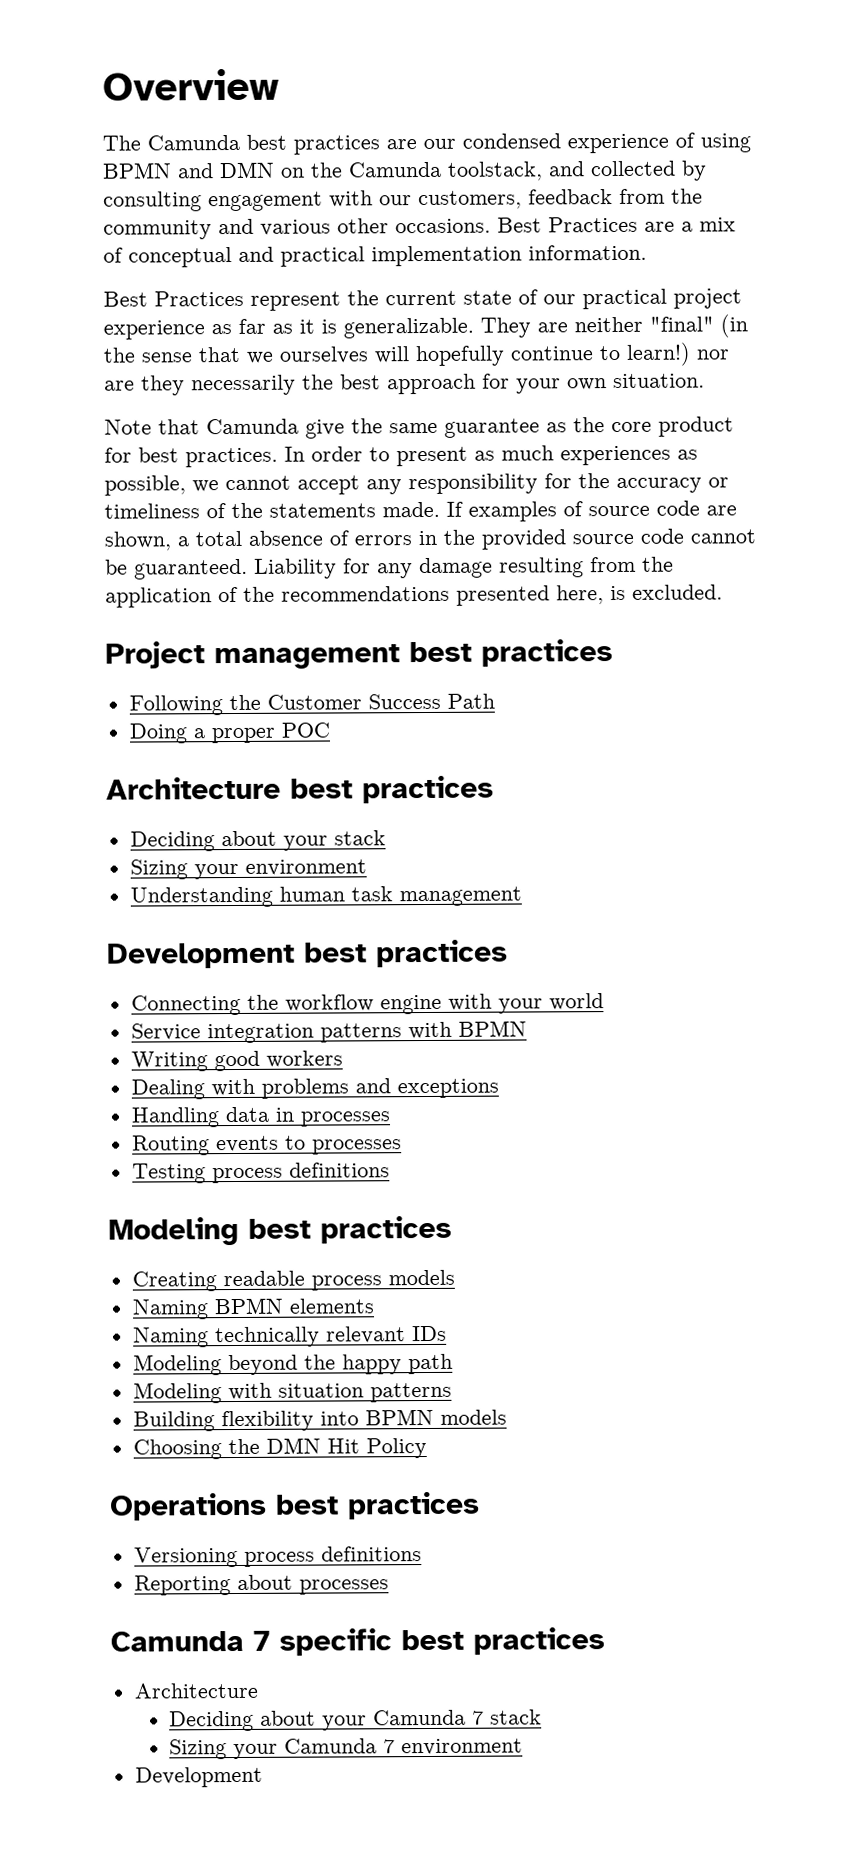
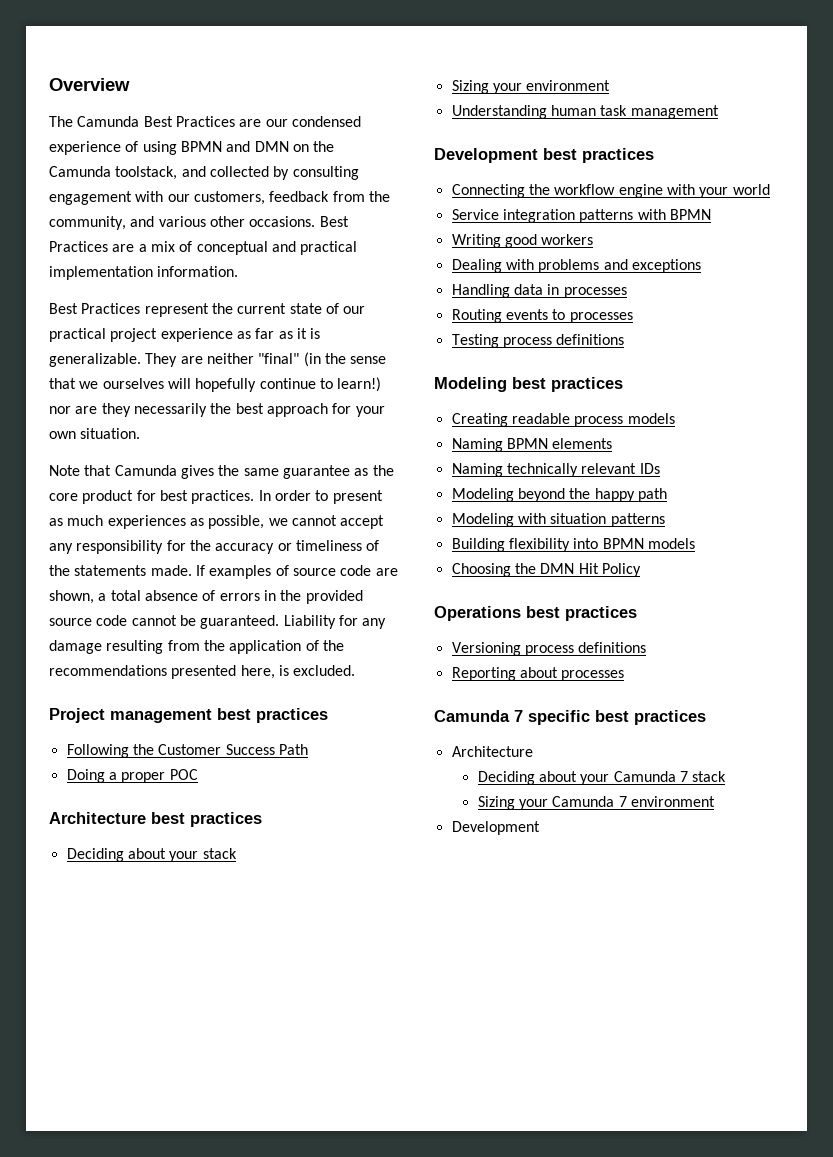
[246,134,380,155] best practices -> [143,116,235,127] Best Practices
[103,220,212,240] community -> [49,216,126,230] community,
[305,419,345,439] give -> [180,465,214,479] gives

